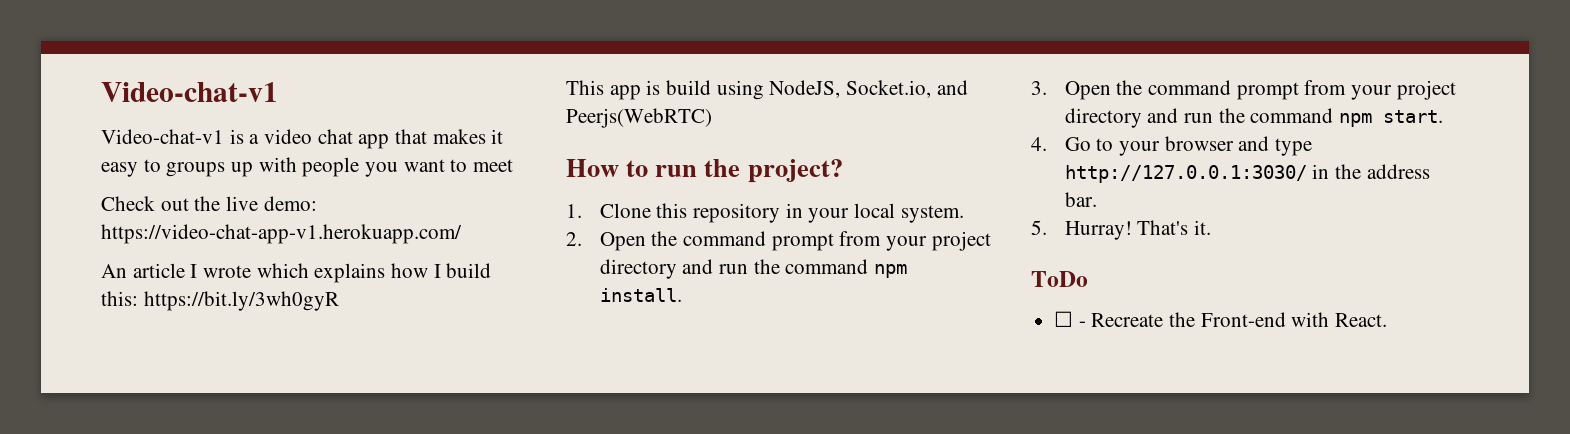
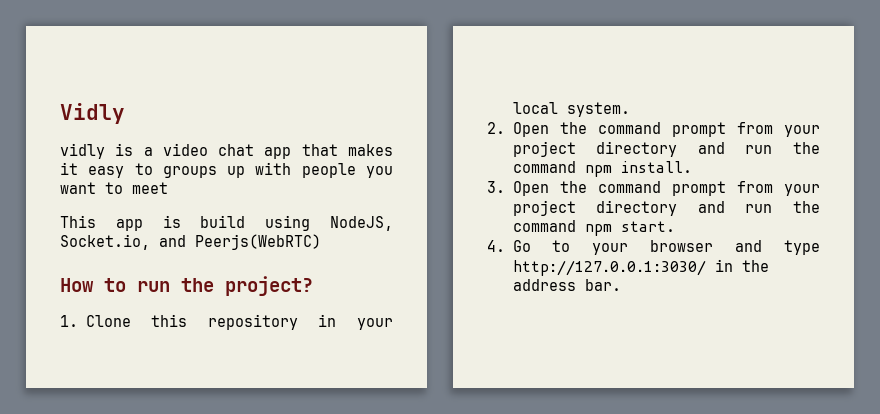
[101,82,278,102] [101,129,224,144] Video-chat-v1 // Video-chat-v1 -> [60,103,125,124] [60,143,105,159] Vidly // vidly
[101,196,317,211] [101,224,462,244] [101,263,492,283] [101,291,339,311] // Check out the live demo: https://video-chat-app-v1.herokuapp.com/ // An article I wrote which explains how I build this: https://bit.ly/3wh0gyR -> (168, 188) none
[1031,220,1211,240] [1031,271,1088,287] [1054,311,1388,327] // 5. Hurray! That's it. // ToDo // ☐ - Recreate the Front-end with React. -> (621, 285) none

